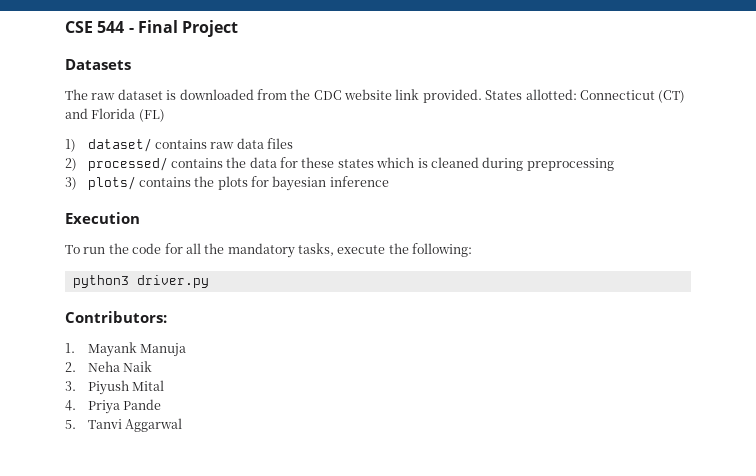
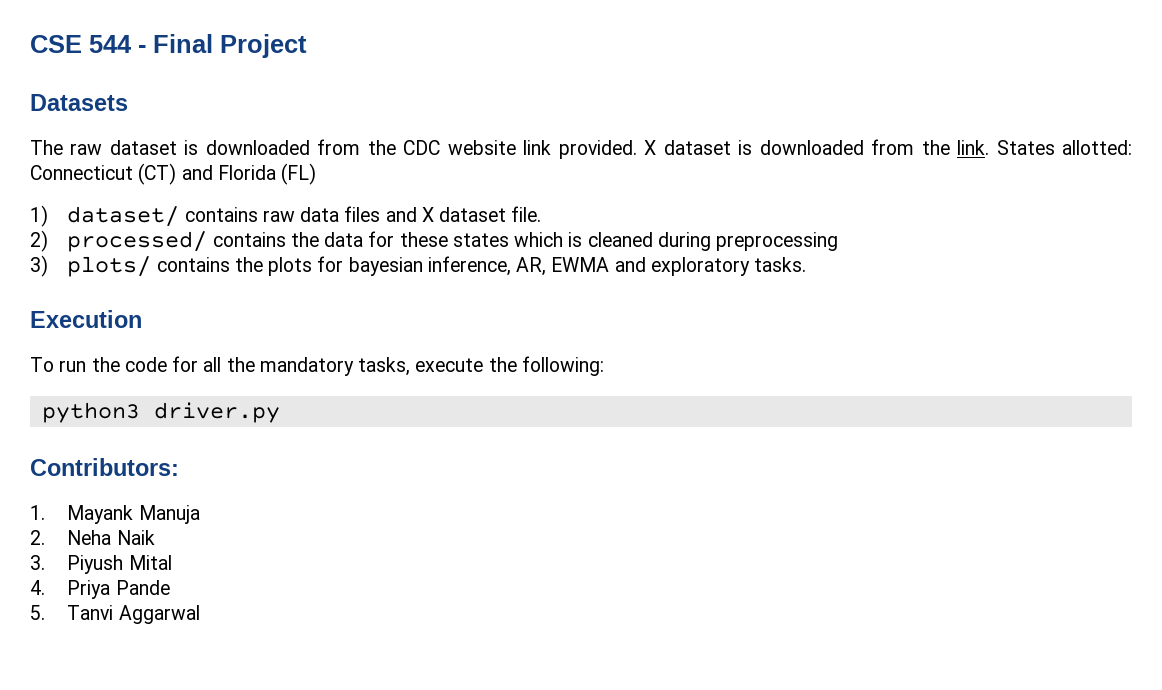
(482, 96) none -> [644,139,990,155] X dataset is downloaded from the link.
(294, 143) none -> [385,206,542,222] and X dataset file.
[329,176,389,187] inference -> [427,256,807,276] inference, AR, EWMA and exploratory tasks.

